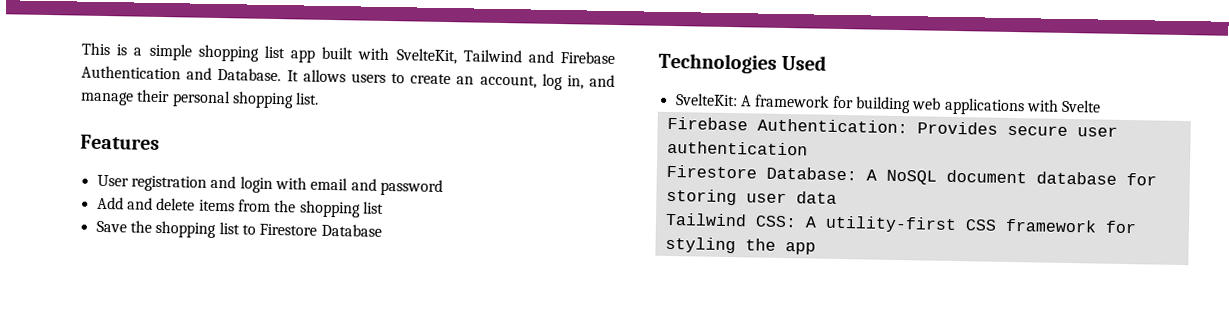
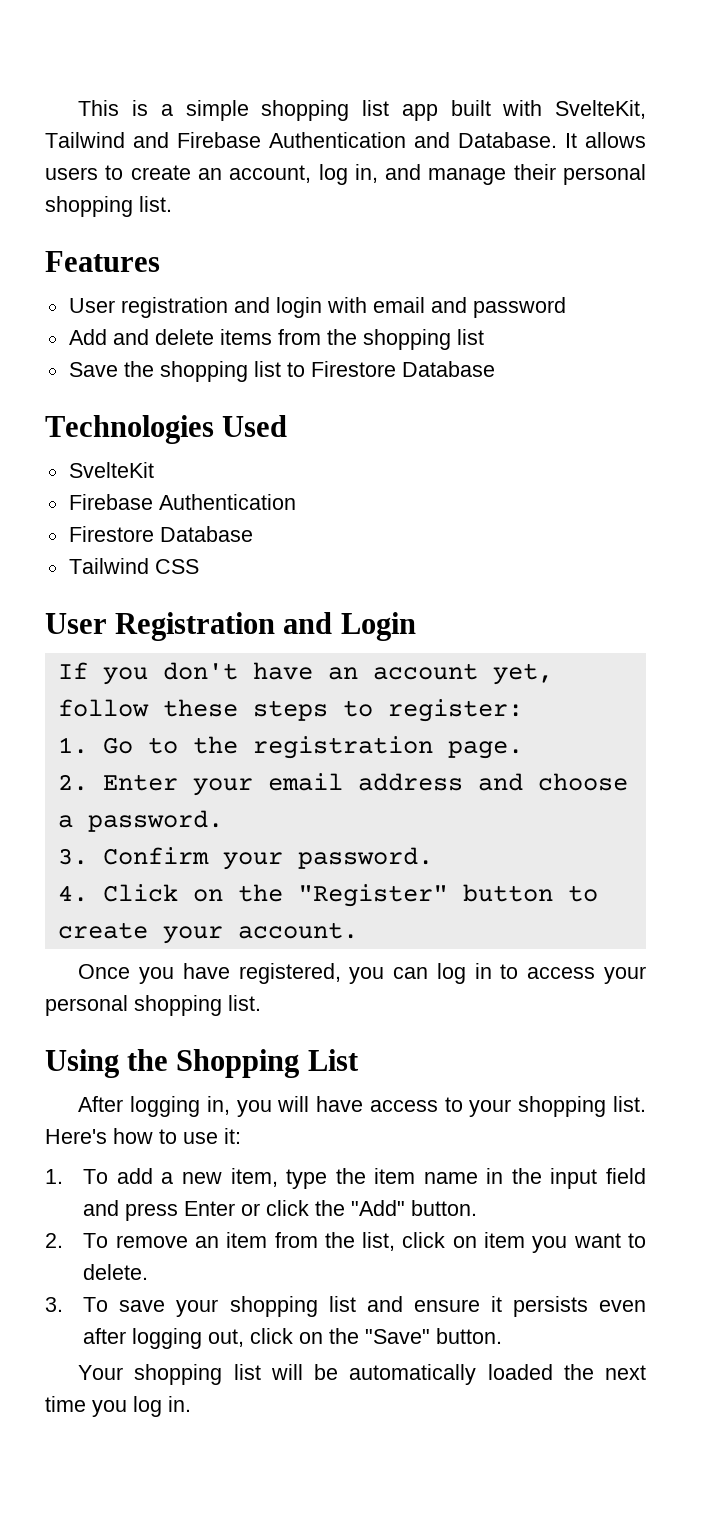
[675,93,1102,116] [666,116,1118,137] [666,140,808,156] [665,164,1157,186] [665,188,837,206] [664,212,1137,234] [664,236,816,255] SvelteKit: A framework for building web applications with Svelte // Firebase Authentication: Provides secure user authentication // Firestore Database: A NoSQL document database for storing user data // Tailwind CSS: A utility-first CSS framework for styling the app -> [68,462,154,478] [68,494,296,510] [68,526,253,542] [68,558,199,574] [45,612,416,641] [57,662,553,685] [57,699,523,722] [57,736,523,759] [57,773,628,796] [57,810,223,832] [57,847,433,870] [57,884,598,907] [57,922,358,944] [78,963,646,984] [45,995,261,1016] [45,1049,359,1078] [78,1096,646,1117] [45,1128,241,1144] [45,1168,646,1189] [83,1200,478,1221] [45,1232,646,1253] [83,1264,149,1280] [45,1296,646,1317] [83,1328,503,1349] [78,1364,646,1385] [45,1396,191,1417] SvelteKit // Firebase Authentication // Firestore Database // Tailwind CSS // User Registration and Login // If you don't have an account yet, follow these steps to register: // 1. Go to the registration page. // 2. Enter your email address and choose a password. // 3. Confirm your password. // 4. Click on the "Register" button to create your account. // Once you have registered, you can log in to access your personal shopping list. // Using the Shopping List // After logging in, you will have access to your shopping list. Here's how to use it: // 1. To add a new item, type the item name in the input field and press Enter or click the "Add" button. // 2. To remove an item from the list, click on item you want to delete. // 3. To save your shopping list and ensure it persists even after logging out, click on the "Save" button. // Your shopping list will be automatically loaded the next time you log in.

